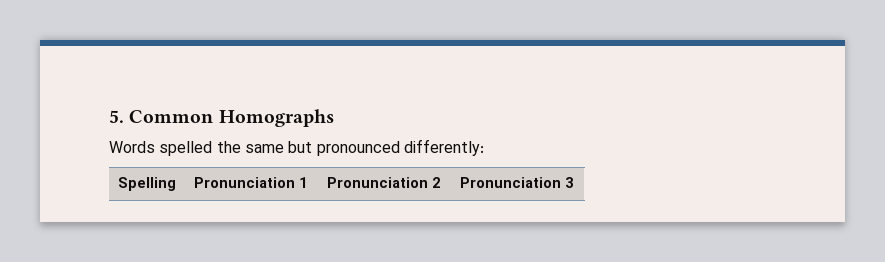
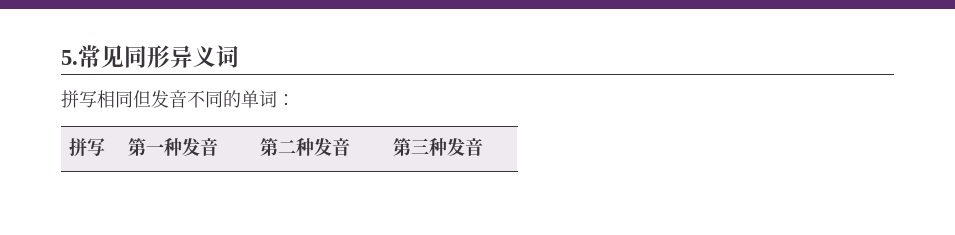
[129,109,334,127] [109,139,484,156] [117,177,176,191] [193,177,307,188] [326,177,440,188] [459,177,573,188] Common Homographs // Words spelled the same but pronounced differently: // Spelling | Pronunciation 1 | Pronunciation 2 | Pronunciation 3 -> [78,45,239,68] [61,90,295,108] [69,138,106,157] [128,137,219,156] [260,137,351,156] [393,137,484,156] 常见同形异义词 // 拼写相同但发音不同的单词： // 拼写 | 第一种发音 | 第二种发音 | 第三种发音

